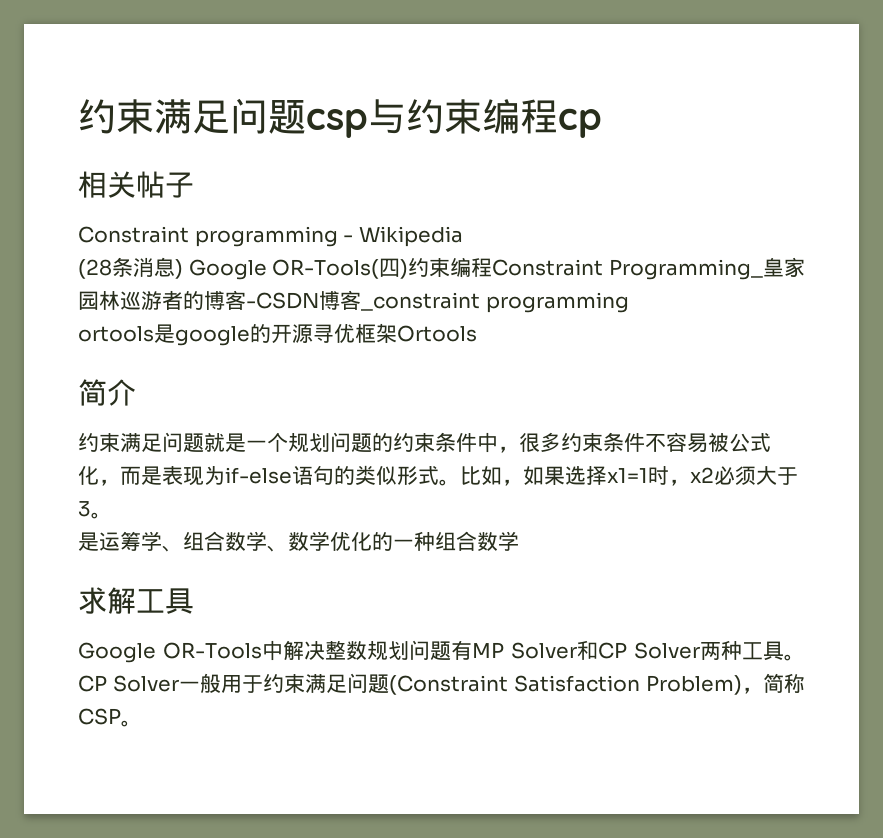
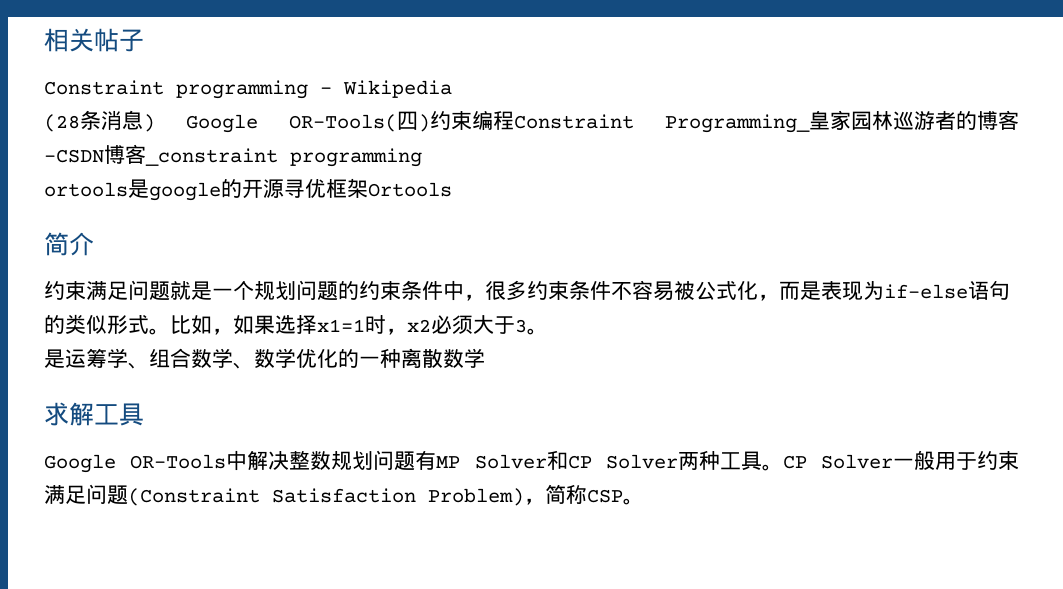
[78,98,602,138] 约束满足问题csp与约束编程cp // -> (44, 40) none
[435,531,477,551] 组合 -> [401,348,443,369] 离散

